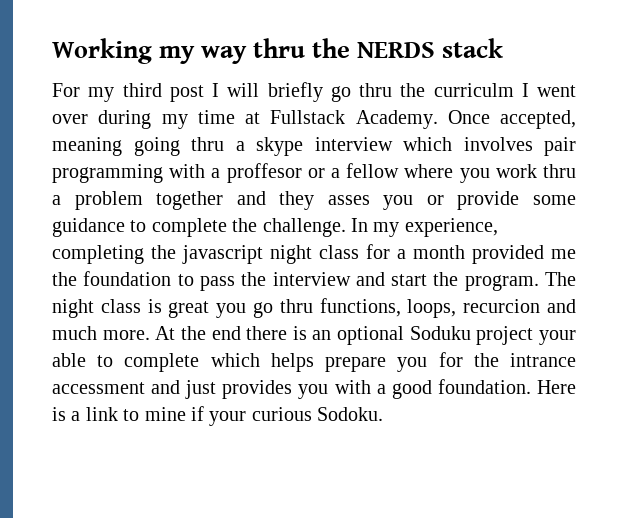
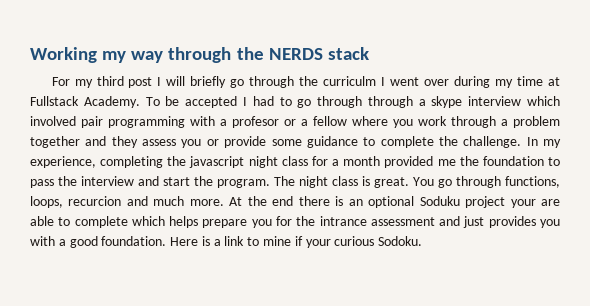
[253,38,305,58] thru -> [168,47,232,63] through
[359,83,392,97] thru -> [249,76,295,88] through
[447,110,576,129] [52,137,224,156] Once accepted, meaning going thru -> [145,96,413,108] To be accepted I had to go through through
[463,137,533,151] involves -> [30,116,76,126] involved
[226,163,302,183] proffesor -> [232,116,279,128] profesor
[542,164,576,178] thru -> [451,116,496,128] through
[327,195,370,205] asses -> [142,139,177,146] assess
[168,299,313,318] great you go thru -> [374,176,501,188] great. You go through
(576, 337) none -> [540,199,560,206] are
[52,382,145,394] accessment -> [370,217,435,226] assessment

